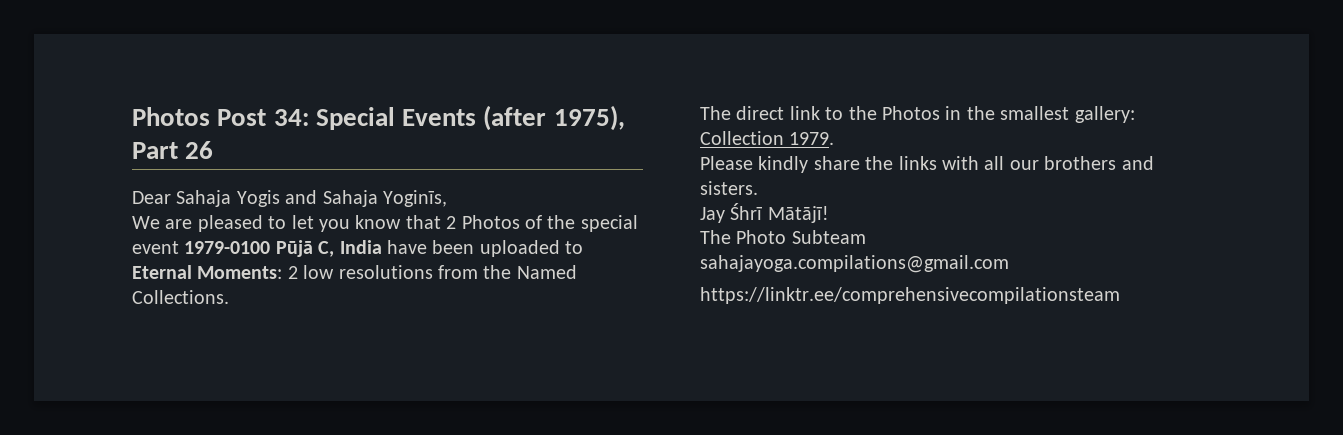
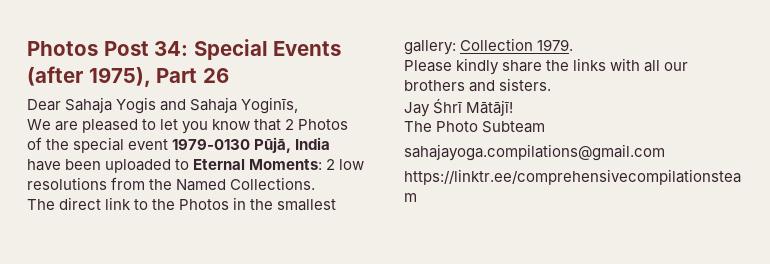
[184,240,335,257] 1979-0100 Pūjā C, -> [172,137,292,153] 1979-0130 Pūjā,

